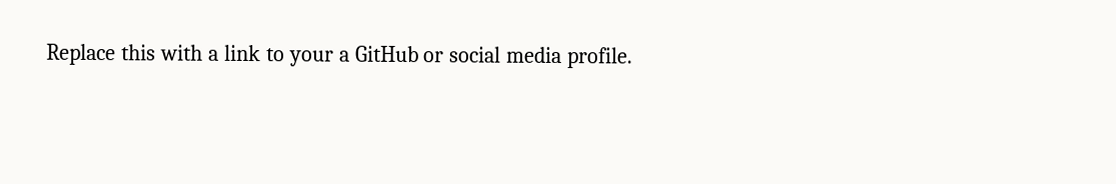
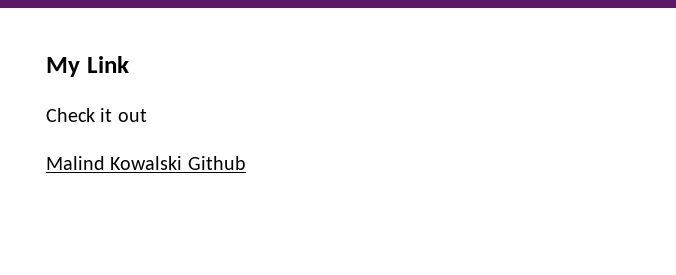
[46,43,634,69] Replace this with a link to your a GitHub or social media profile. -> [46,56,129,77] [46,108,147,122] [46,156,246,170] My Link // Check it out // Malind Kowalski Github

